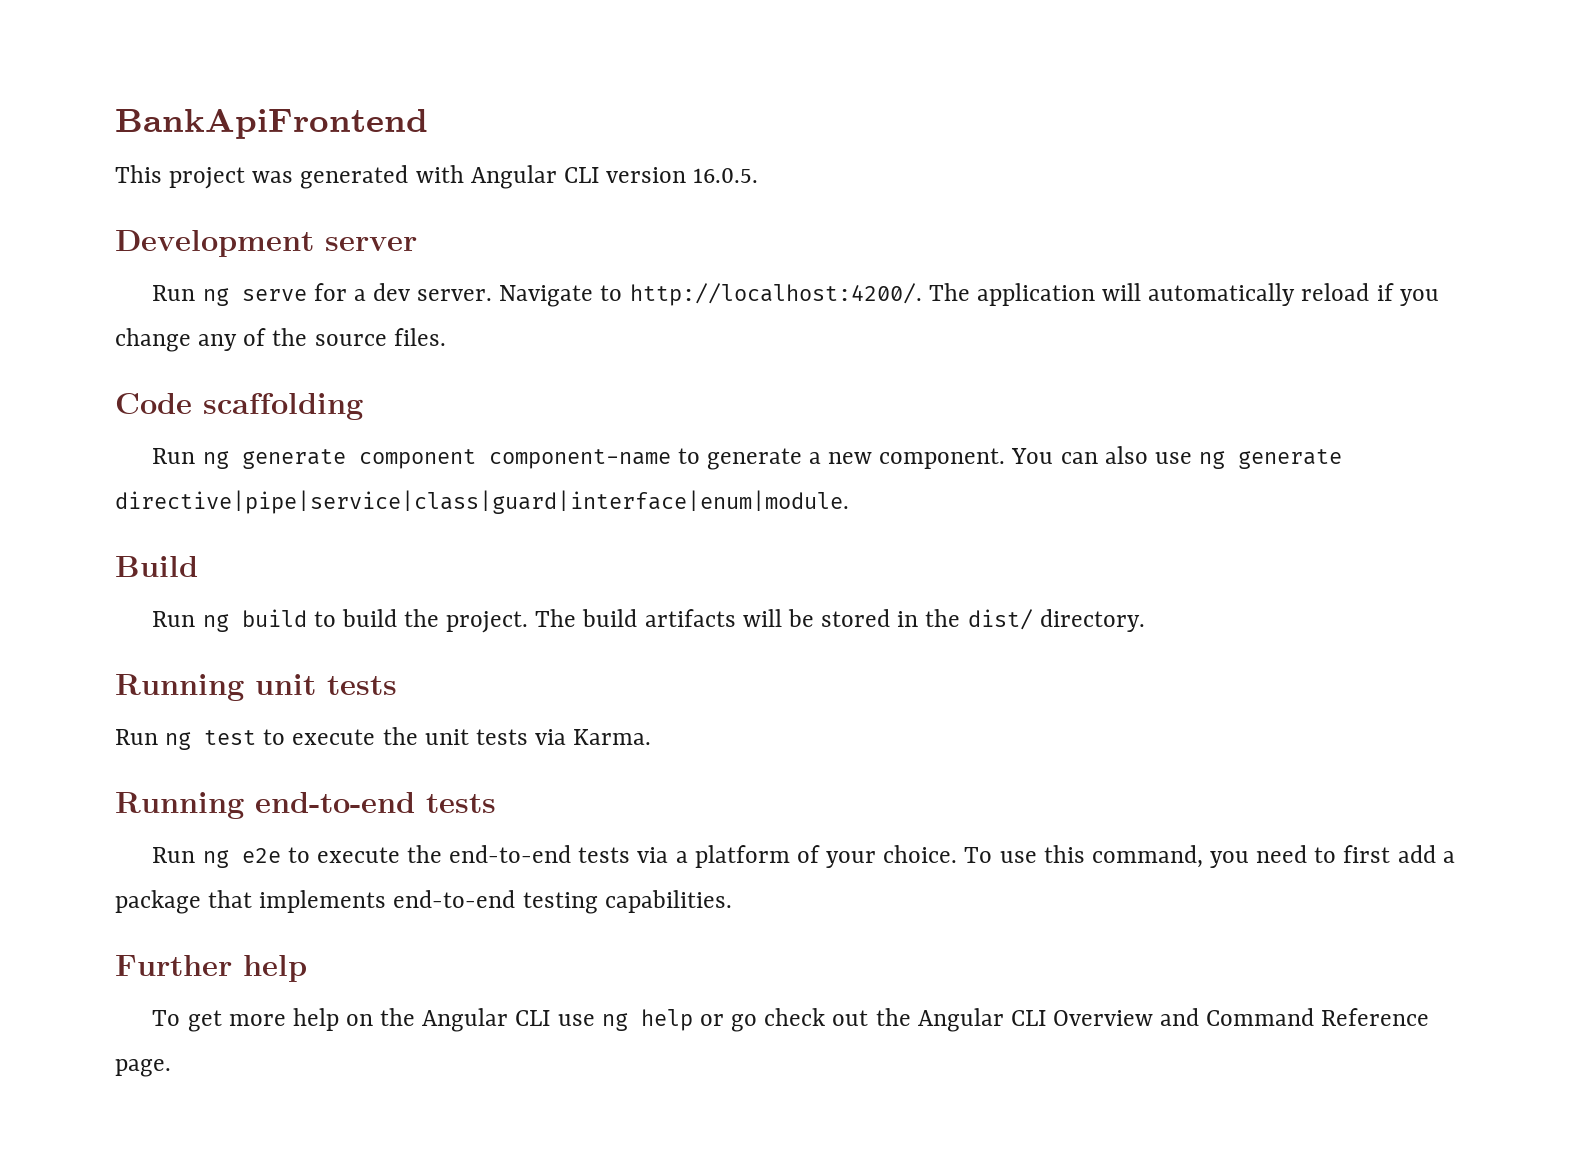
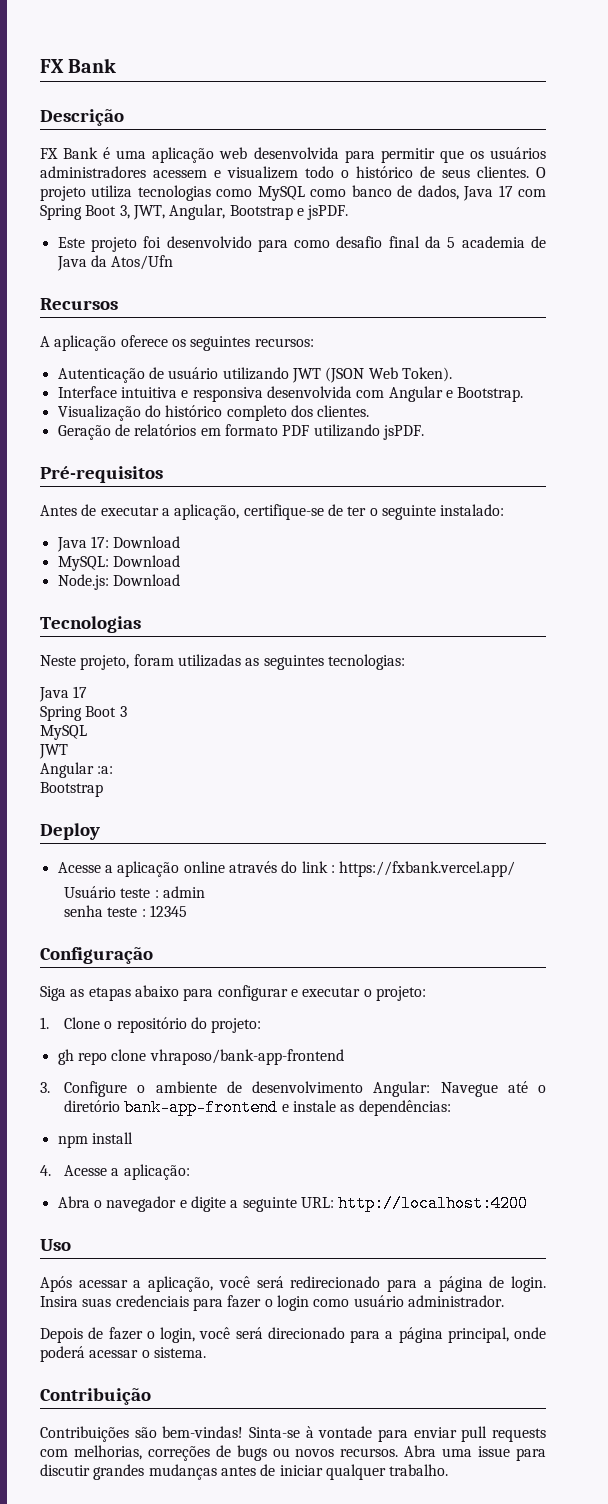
[115,109,428,139] [115,165,759,189] [115,230,417,257] [152,283,1439,307] [115,328,446,352] [115,393,363,420] [152,446,1343,470] [115,490,849,514] [115,556,198,577] [152,609,1145,633] [115,674,397,701] [115,727,652,750] [115,792,496,819] [152,845,1455,868] [115,890,732,914] [115,955,307,982] [152,1008,1430,1032] [115,1059,171,1077] BankApiFrontend // This project was generated with Angular CLI version 16.0.5. // Development server // Run ng serve for a dev server. Navigate to http://localhost:4200/. The application will automatically reload if you change any of the source files. // Code scaffolding // Run ng generate component component-name to generate a new component. You can also use ng generate directive|pipe|service|class|guard|interface|enum|module. // Build // Run ng build to build the project. The build artifacts will be stored in the dist/ directory. // Running unit tests // Run ng test to execute the unit tests via Karma. // Running end-to-end tests // Run ng e2e to execute the end-to-end tests via a platform of your choice. To use this command, you need to first add a package that implements end-to-end testing capabilities. // Further help // To get more help on the Angular CLI use ng help or go check out the Angular CLI Overview and Command Reference page. -> [40,58,117,73] [40,109,124,126] [40,147,546,163] [40,166,546,179] [40,185,546,201] [40,204,349,220] [57,236,546,252] [56,255,174,271] [40,298,118,310] [40,335,314,351] [57,367,452,383] [57,386,524,402] [57,405,370,421] [57,424,424,440] [40,466,163,483] [40,504,505,520] [56,536,181,552] [57,555,180,571] [57,574,180,590] [40,616,141,633] [40,654,405,670] [39,686,88,702] [40,706,127,721] [40,725,87,740] [39,744,68,759] [40,762,114,778] [40,782,103,797] [40,823,100,840] [57,861,516,877] [64,886,206,898] [64,905,188,917] [40,947,153,964] [40,985,426,1001] [40,1017,262,1033] [57,1049,344,1065] [40,1081,546,1097] [64,1099,451,1116] [57,1132,133,1148] [40,1164,190,1180] [57,1195,529,1212] [40,1239,71,1251] [40,1276,547,1292] [40,1295,504,1311] [40,1327,546,1343] [40,1346,206,1362] [40,1388,151,1405] [40,1426,547,1442] [40,1445,547,1461] [40,1464,449,1480] FX Bank // Descrição // FX Bank é uma aplicação web desenvolvida para permitir que os usuários administradores acessem e visualizem todo o histórico de seus clientes. O projeto utiliza tecnologias como MySQL como banco de dados, Java 17 com Spring Boot 3, JWT, Angular, Bootstrap e jsPDF. // Este projeto foi desenvolvido para como desafio final da 5 academia de Java da Atos/Ufn // Recursos // A aplicação oferece os seguintes recursos: // Autenticação de usuário utilizando JWT (JSON Web Token). // Interface intuitiva e responsiva desenvolvida com Angular e Bootstrap. // Visualização do histórico completo dos clientes. // Geração de relatórios em formato PDF utilizando jsPDF. // Pré-requisitos // Antes de executar a aplicação, certifique-se de ter o seguinte instalado: // Java 17: Download // MySQL: Download // Node.js: Download // Tecnologias // Neste projeto, foram utilizadas as seguintes tecnologias: // Java 17 // Spring Boot 3 // MySQL // JWT // Angular :a: // Bootstrap // Deploy // Acesse a aplicação online através do link : https://fxbank.vercel.app/ // Usuário teste : admin // senha teste : 12345 // Configuração // Siga as etapas abaixo para configurar e executar o projeto: // 1. Clone o repositório do projeto: // gh repo clone vhraposo/bank-app-frontend // 3. Configure o ambiente de desenvolvimento Angular: Navegue até o diretório bank-app-frontend e instale as dependências: // npm install // 4. Acesse a aplicação: // Abra o navegador e digite a seguinte URL: http://localhost:4200 // Uso // Após acessar a aplicação, você será redirecionado para a página de login. Insira suas credenciais para fazer o login como usuário administrador. // Depois de fazer o login, você será direcionado para a página principal, onde poderá acessar o sistema. // Contribuição // Contribuições são bem-vindas! Sinta-se à vontade para enviar pull requests com melhorias, correções de bugs ou novos recursos. Abra uma issue para discutir grandes mudanças antes de iniciar qualquer trabalho.

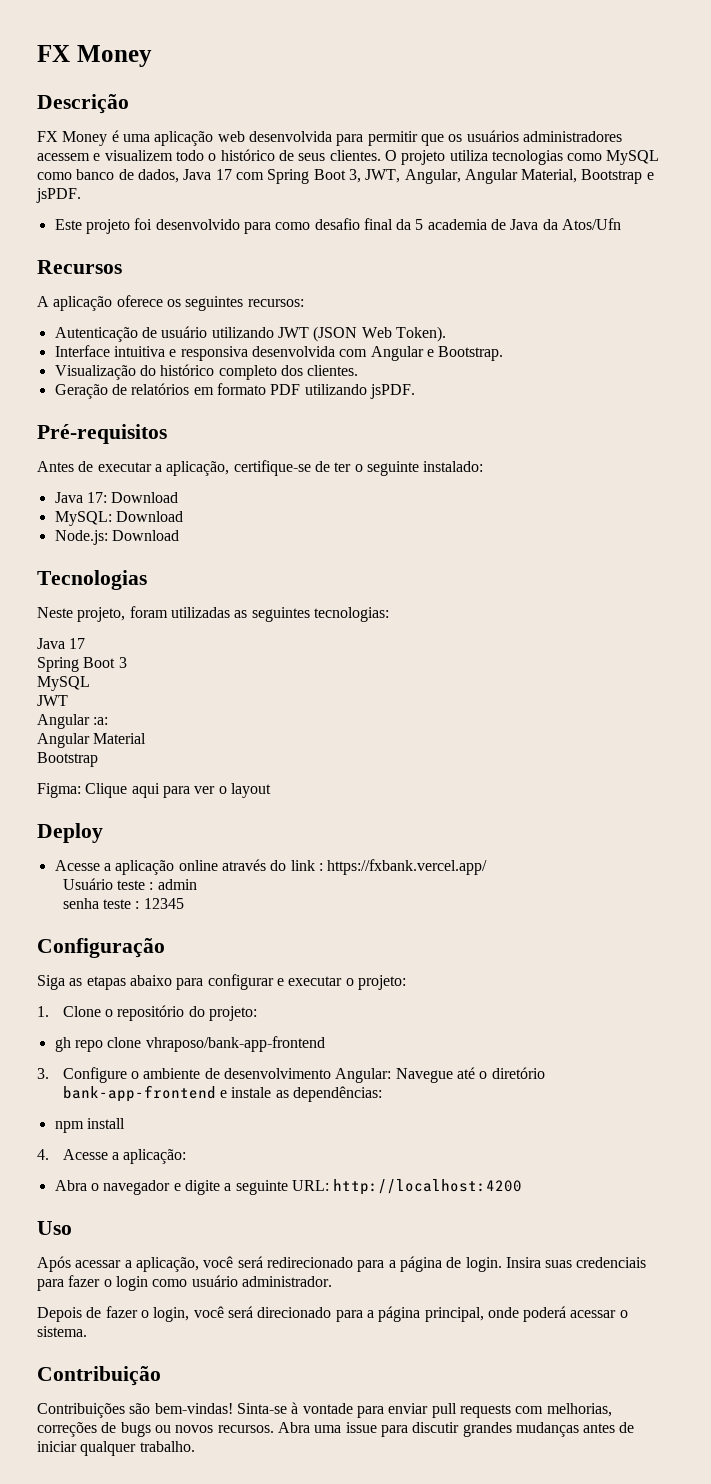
[40,58,117,73] FX Bank -> [37,45,152,67] FX Money
[63,147,99,159] Bank -> [62,131,108,146] Money
(226, 212) none -> [464,169,578,184] Angular Material,
[40,782,103,797] // Bootstrap -> [37,733,147,748] [37,752,98,767] [37,783,271,798] // Angular Material // Bootstrap // Figma: Clique aqui para ver o layout

